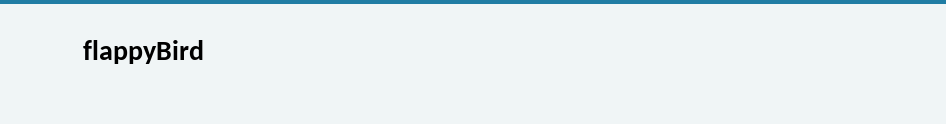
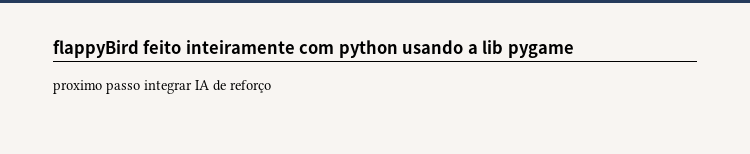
(204, 52) none -> [143,40,574,58] [53,80,271,94] feito inteiramente com python usando a lib pygame // proximo passo integrar IA de reforço

